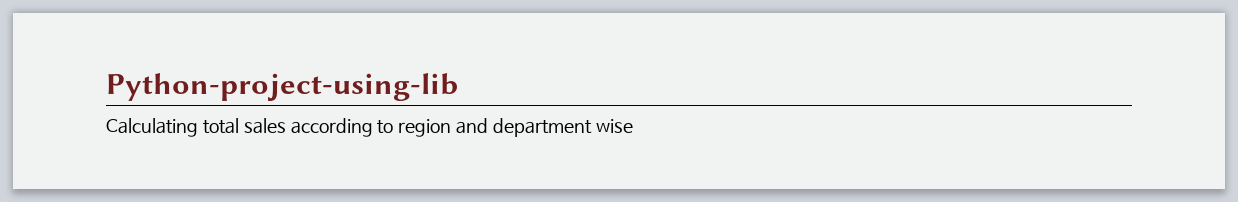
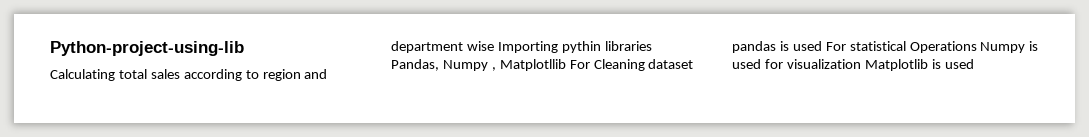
(633, 126) none -> [497,41,652,53] [391,59,694,71] [732,41,1039,53] [732,59,974,71] Importing pythin libraries Pandas, Numpy , Matplotllib For Cleaning dataset pandas is used For statistical Operations Numpy is used for visualization Matplotlib is used

